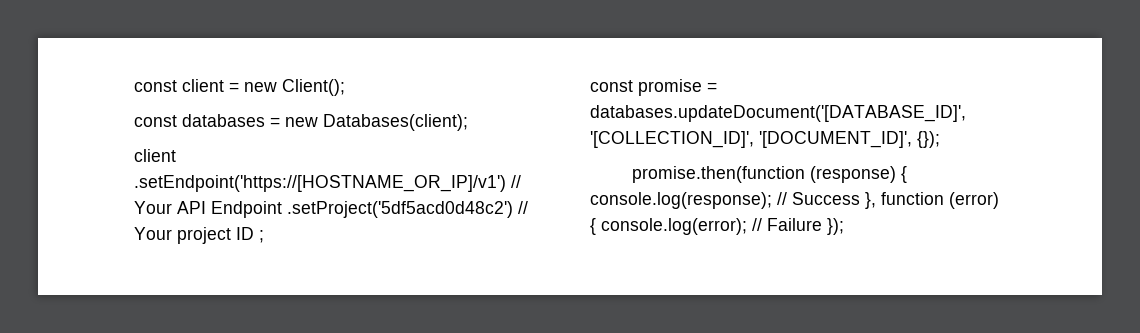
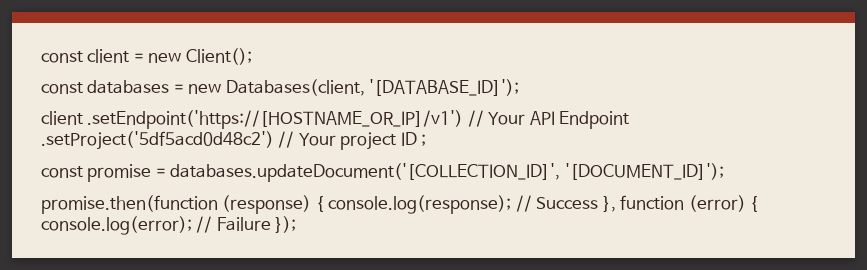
[323,114,468,131] Databases(client); -> [225,79,520,96] Databases(client, '[DATABASE_ID]');
[590,105,966,122] [590,131,940,148] databases.updateDocument('[DATABASE_ID]', '[COLLECTION_ID]', '[DOCUMENT_ID]', {}); -> [170,163,724,182] databases.updateDocument('[COLLECTION_ID]', '[DOCUMENT_ID]');

